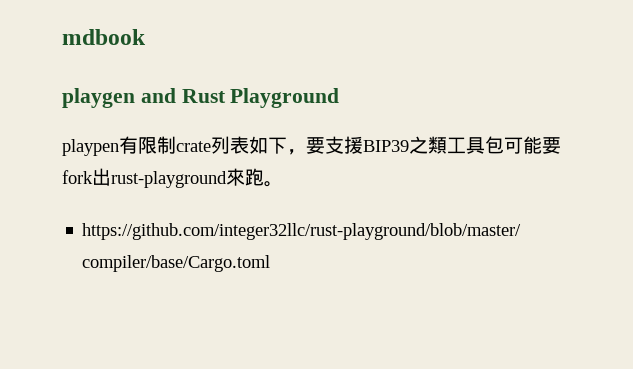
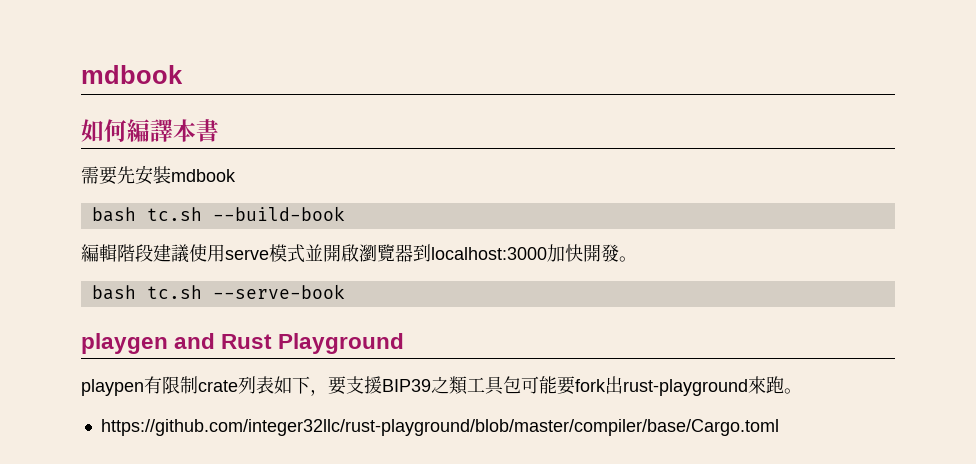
[62,29,146,45] mdbook -> [81,65,183,84] [81,119,219,142] [81,165,236,185] [91,206,345,222] [81,244,637,263] [91,284,345,300] mdbook // 如何編譯本書 // 需要先安裝mdbook // bash tc.sh --build-book // 編輯階段建議使用serve模式並開啟瀏覽器到localhost:3000加快開發。 // bash tc.sh --serve-book

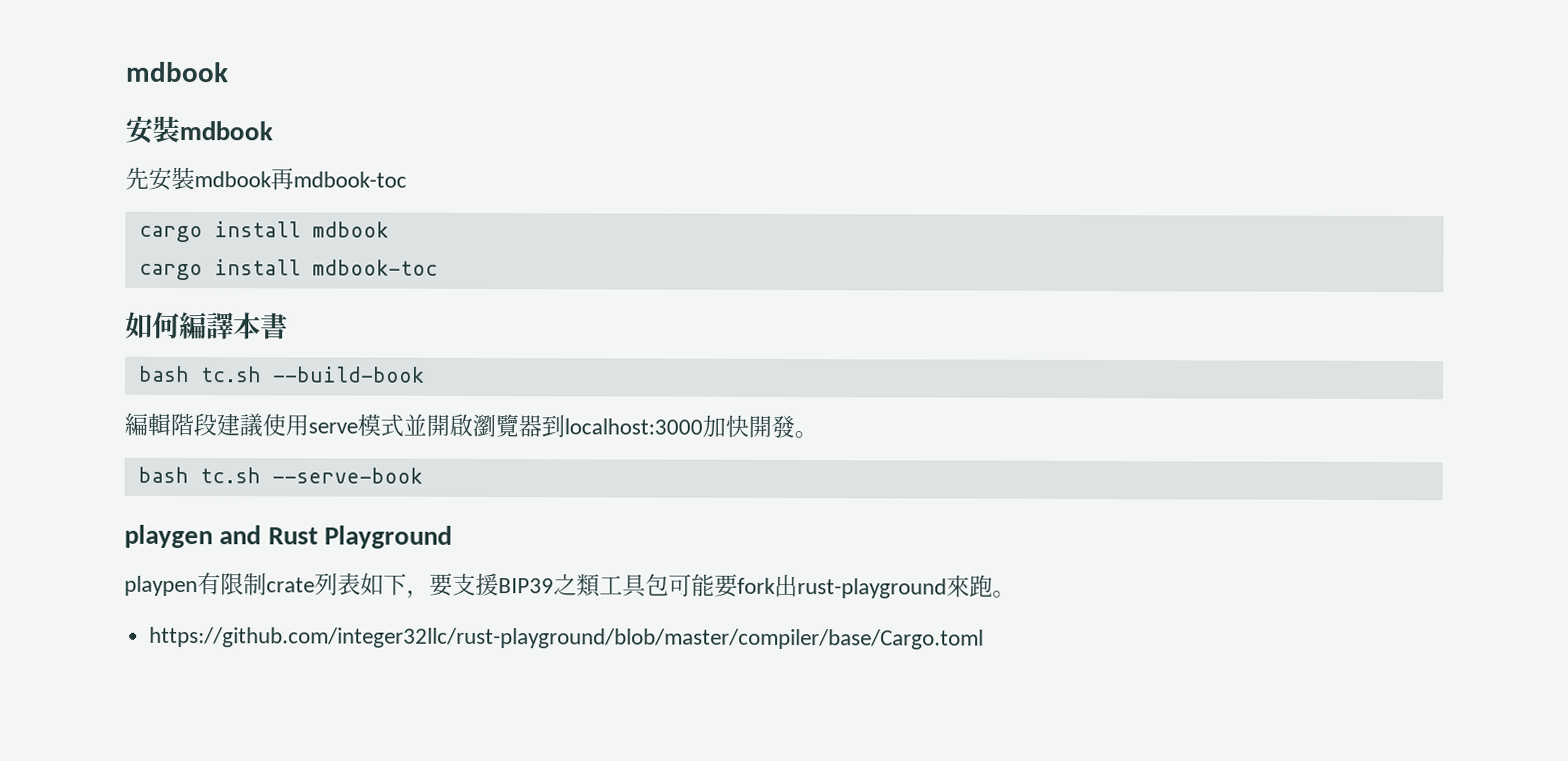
[81,65,183,84] mdbook -> [125,61,229,83] [125,115,273,144] [125,166,407,191] [138,221,389,243] [138,259,438,281] mdbook // 安裝mdbook // 先安裝mdbook再mdbook-toc // cargo install mdbook // cargo install mdbook-toc
[81,165,236,185] // 需要先安裝mdbook -> (288, 326) none

